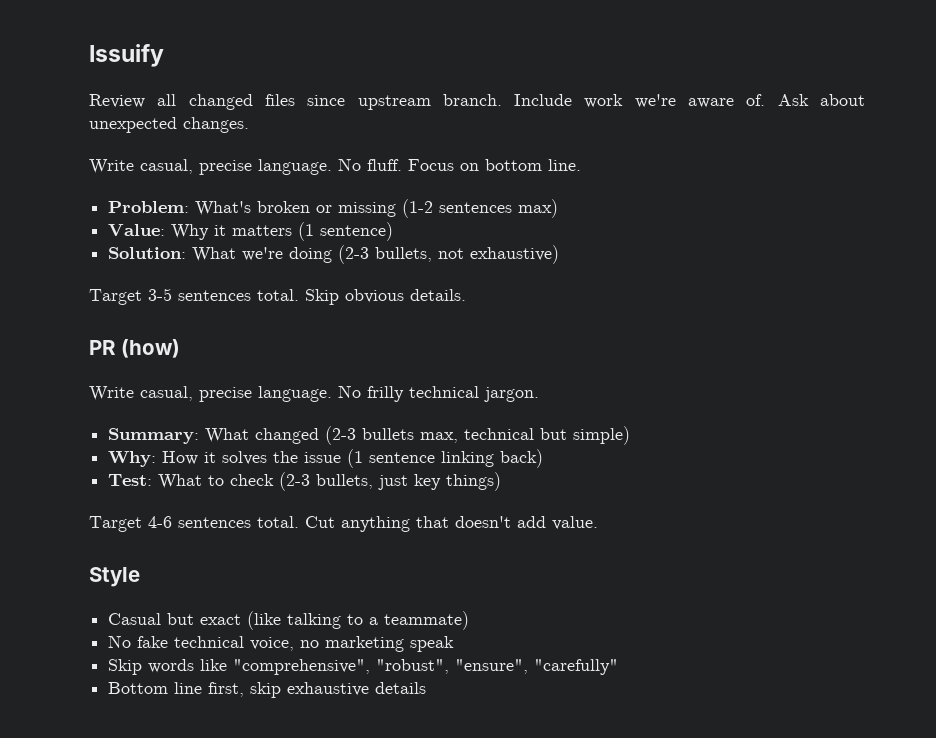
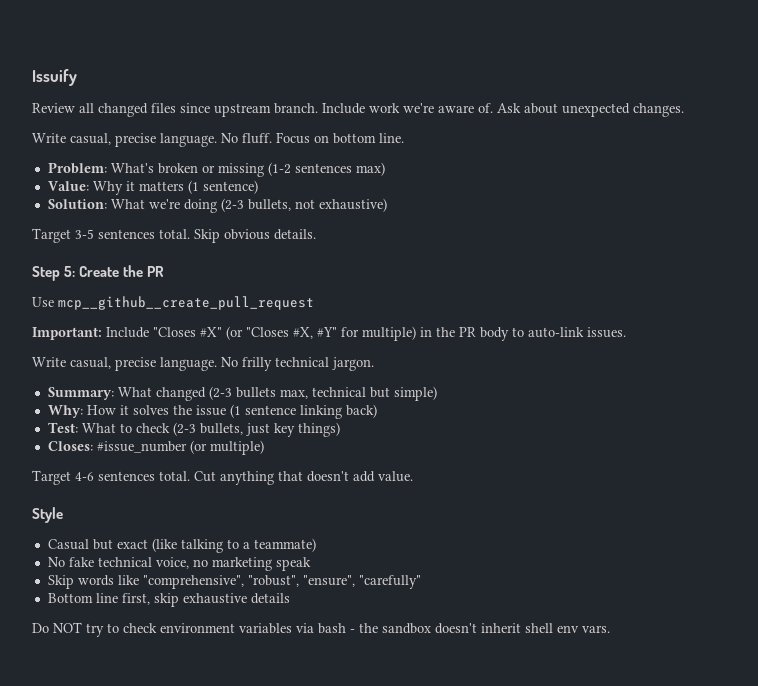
[89,339,180,358] PR (how) -> [32,265,165,281] [32,296,314,310] [32,326,626,341] Step 5: Create the PR // Use mcp__github__create_pull_request // Important: Include "Closes #X" (or "Closes #X, #Y" for multiple) in the PR body to auto-link issues.
(502, 481) none -> [47,440,264,455] // Closes: #issue_number (or multiple)
(427, 688) none -> [32,622,610,637] // Do NOT try to check environment variables via bash - the sandbox doesn't inherit shell env vars.

